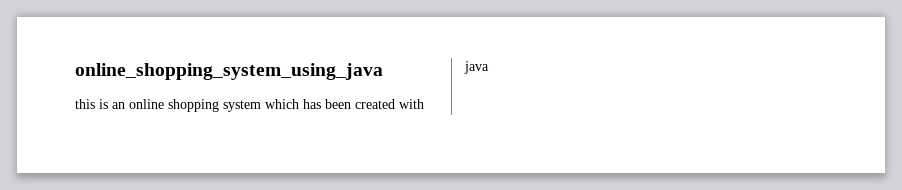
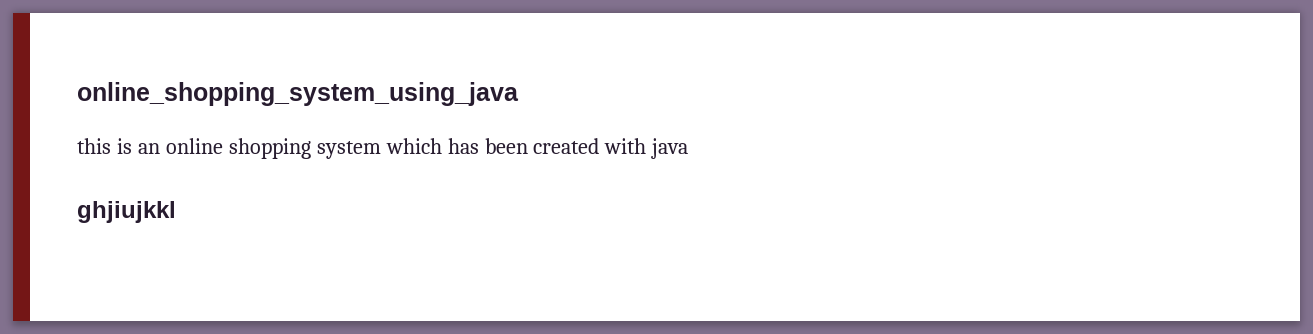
(489, 67) none -> [77,201,176,223] // ghjiujkkl

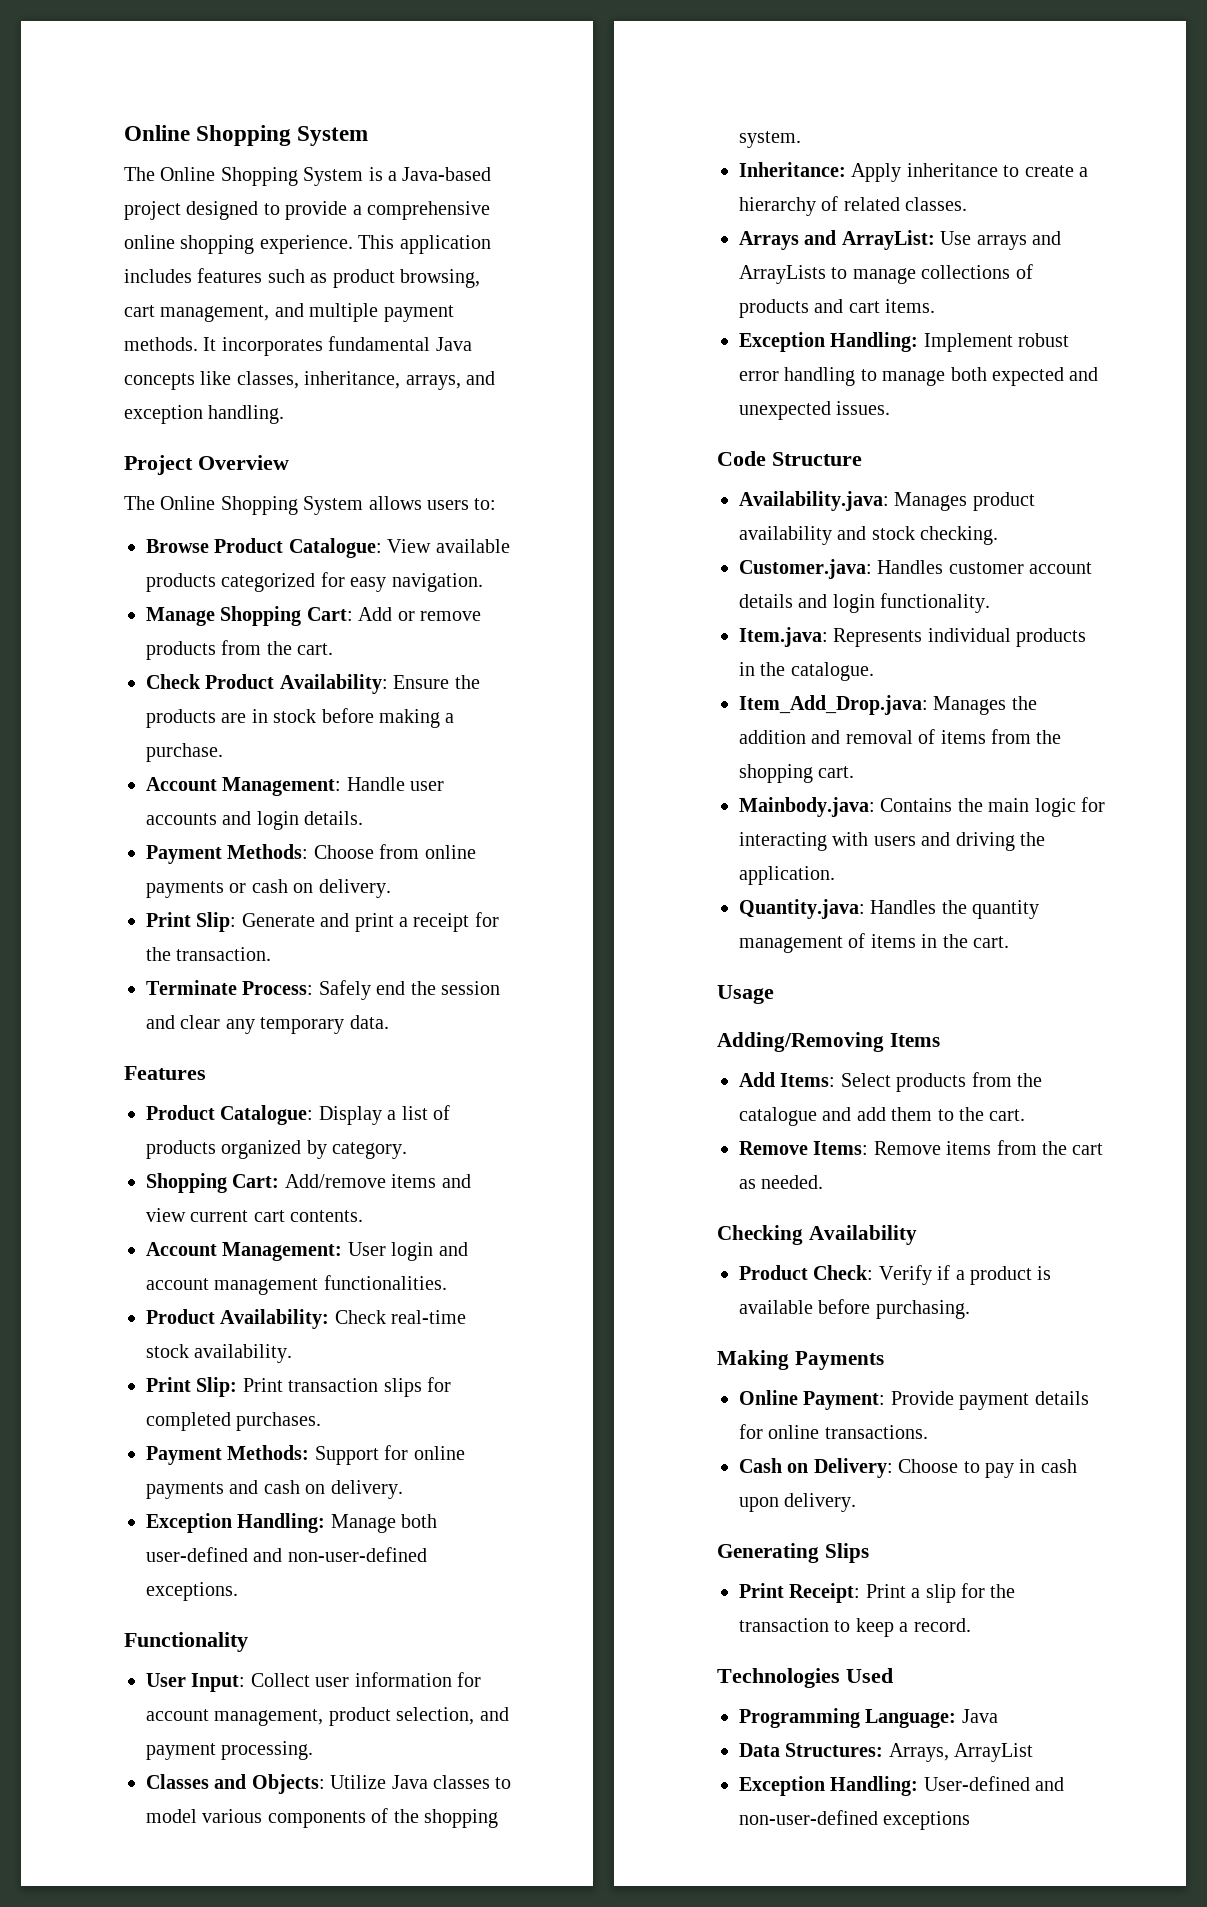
[77,82,519,106] [77,138,689,159] [77,201,176,223] online_shopping_system_using_java // this is an online shopping system which has been created with java // ghjiujkkl -> [124,125,369,146] [124,167,492,186] [124,201,490,220] [124,235,491,254] [124,268,480,288] [124,303,454,322] [124,336,472,356] [124,371,495,390] [124,405,285,424] [124,455,289,475] [124,496,497,515] [146,538,510,558] [146,572,483,592] [146,606,481,626] [146,640,334,660] [146,674,480,694] [146,708,455,728] [146,743,223,762] [146,777,445,796] [146,811,364,830] [146,844,476,864] [146,879,391,898] [146,912,499,932] [146,947,272,961] [146,980,500,1000] [146,1015,389,1034] [124,1066,206,1080] [146,1105,450,1125] [146,1140,408,1159] [146,1173,471,1193] [146,1208,364,1222] [146,1242,468,1261] [146,1275,447,1295] [146,1309,467,1329] [146,1344,293,1363] [146,1377,451,1397] [146,1412,322,1431] [146,1445,465,1465] [146,1480,403,1499] [146,1513,438,1533] [146,1547,427,1562] [146,1582,238,1601] [124,1632,248,1652] [146,1672,481,1692] [146,1707,509,1726] [146,1741,314,1760] [146,1774,512,1794] [146,1808,498,1828] [739,131,801,148] [739,162,1088,182] [739,196,968,216] [739,230,1061,250] [739,264,1033,284] [739,299,936,318] [739,332,1070,352] [739,367,1099,386] [739,401,891,420] [717,451,862,466] [739,491,1035,511] [739,526,999,545] [739,559,1093,579] [739,593,991,613] [739,627,1087,647] [739,662,874,681] [739,695,1037,715] [739,729,1062,744] [739,764,855,783] [739,797,1105,817] [739,832,1045,851] [739,866,835,885] [739,899,1040,919] [739,933,1009,953] [717,985,774,1004] [717,1032,940,1052] [739,1072,1042,1092] [739,1107,1026,1126] [739,1140,1104,1155] [739,1175,824,1189] [717,1225,917,1245] [739,1265,1052,1285] [739,1299,970,1319] [717,1350,884,1370] [739,1390,1089,1410] [739,1424,928,1439] [739,1458,1077,1478] [739,1493,857,1512] [717,1543,869,1563] [739,1583,1016,1603] [739,1618,971,1637] [717,1668,893,1688] [739,1708,998,1728] [739,1743,1034,1762] [739,1776,1065,1796] [739,1810,971,1830] Online Shopping System // The Online Shopping System is a Java-based project designed to provide a comprehensive online shopping experience. This application includes features such as product browsing, cart management, and multiple payment methods. It incorporates fundamental Java concepts like classes, inheritance, arrays, and exception handling. // Project Overview // The Online Shopping System allows users to: // Browse Product Catalogue: View available products categorized for easy navigation. // Manage Shopping Cart: Add or remove products from the cart. // Check Product Availability: Ensure the products are in stock before making a purchase. // Account Management: Handle user accounts and login details. // Payment Methods: Choose from online payments or cash on delivery. // Print Slip: Generate and print a receipt for the transaction. // Terminate Process: Safely end the session and clear any temporary data. // Features // Product Catalogue: Display a list of products organized by category. // Shopping Cart: Add/remove items and view current cart contents. // Account Management: User login and account management functionalities. // Product Availability: Check real-time stock availability. // Print Slip: Print transaction slips for completed purchases. // Payment Methods: Support for online payments and cash on delivery. // Exception Handling: Manage both user-defined and non-user-defined exceptions. // Functionality // User Input: Collect user information for account management, product selection, and payment processing. // Classes and Objects: Utilize Java classes to model various components of the shopping system. // Inheritance: Apply inheritance to create a hierarchy of related classes. // Arrays and ArrayList: Use arrays and ArrayLists to manage collections of products and cart items. // Exception Handling: Implement robust error handling to manage both expected and unexpected issues. // Code Structure // Availability.java: Manages product availability and stock checking. // Customer.java: Handles customer account details and login functionality. // Item.java: Represents individual products in the catalogue. // Item_Add_Drop.java: Manages the addition and removal of items from the shopping cart. // Mainbody.java: Contains the main logic for interacting with users and driving the application. // Quantity.java: Handles the quantity management of items in the cart. // Usage // Adding/Removing Items // Add Items: Select products from the catalogue and add them to the cart. // Remove Items: Remove items from the cart as needed. // Checking Availability // Product Check: Verify if a product is available before purchasing. // Making Payments // Online Payment: Provide payment details for online transactions. // Cash on Delivery: Choose to pay in cash upon delivery. // Generating Slips // Print Receipt: Print a slip for the transaction to keep a record. // Technologies Used // Programming Language: Java // Data Structures: Arrays, ArrayList // Exception Handling: User-defined and non-user-defined exceptions

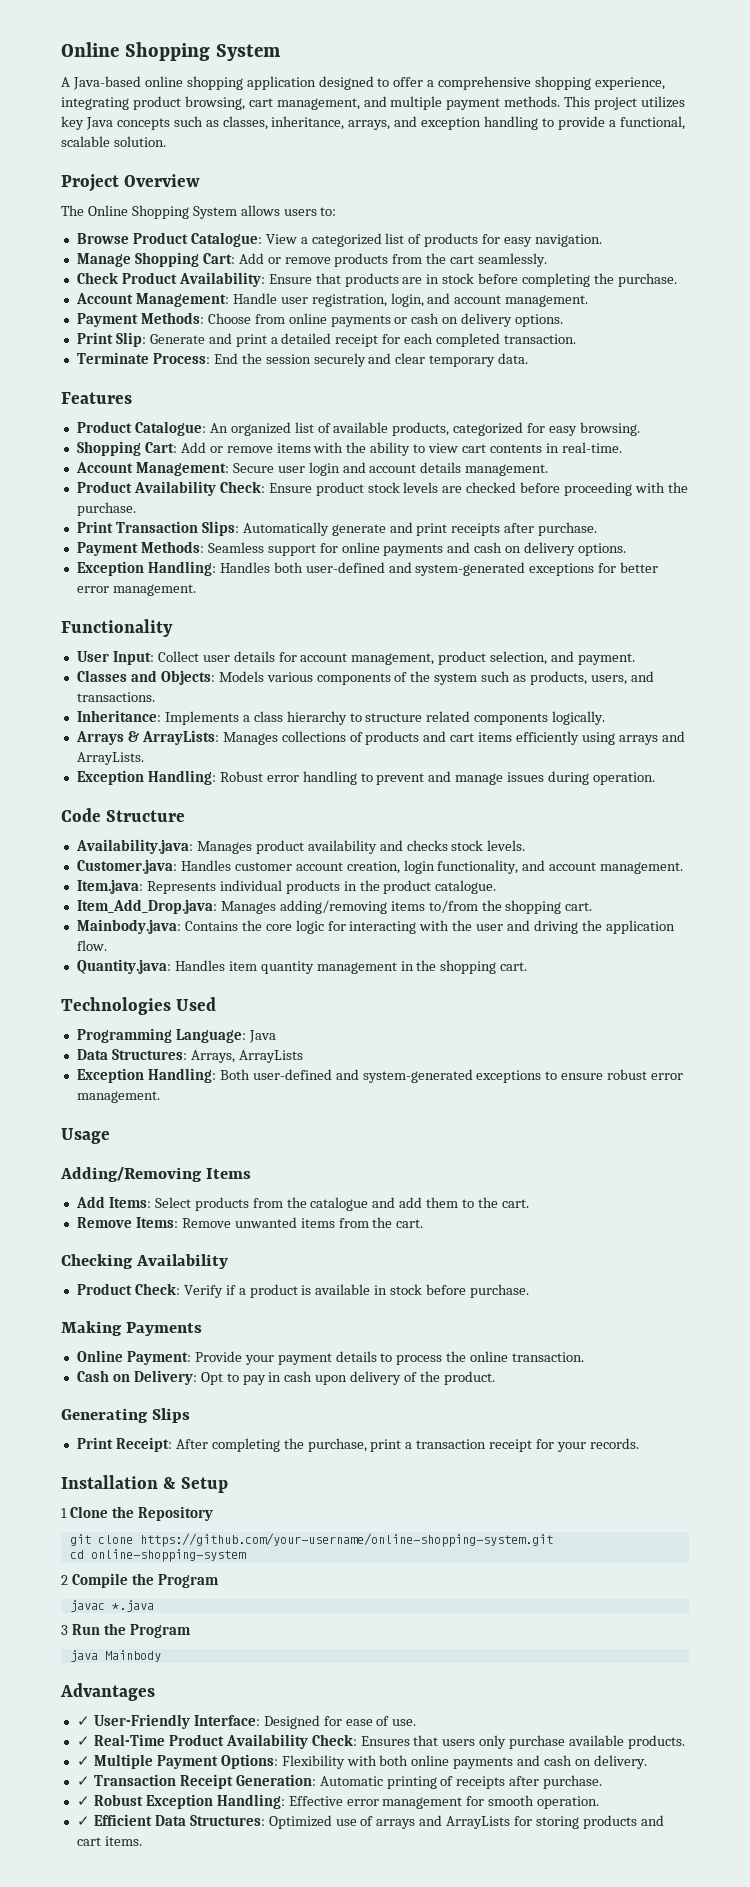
[124,167,492,186] [124,201,181,220] The Online Shopping System is a Java-based project -> [61,76,316,90] A Java-based online shopping application
[285,201,348,220] provide -> [393,77,424,87] offer
[124,235,491,254] [124,268,328,283] online shopping experience. This application includes features such as -> [535,76,666,90] [61,97,129,110] shopping experience, integrating
[203,336,472,356] [124,371,232,390] It incorporates fundamental Java concepts like -> [564,96,686,110] [61,116,219,130] This project utilizes key Java concepts such as
[208,405,285,424] handling. -> [484,116,685,130] [61,136,166,147] handling to provide a functional, scalable solution.
[435,539,510,553] [146,573,316,592] available products categorized -> [300,233,479,247] a categorized list of products
[297,643,334,655] cart. -> [450,253,548,267] cart seamlessly.
[454,675,480,689] the -> [315,273,341,284] that
[379,709,455,728] making a -> [522,273,615,287] completing the
[146,811,364,830] accounts and login details. -> [311,293,589,307] registration, login, and account management.
[318,879,391,898] delivery. -> [461,313,564,327] delivery options.
[413,912,499,932] [146,947,171,961] receipt for the -> [281,333,501,347] detailed receipt for each completed
[318,980,406,1000] Safely end -> [213,353,238,364] End
(500, 988) none -> [313,353,366,367] securely
[225,1019,255,1034] any -> (426, 358) none
[318,1105,450,1125] [146,1140,408,1159] [146,1173,471,1193] [146,1208,364,1222] [146,1242,386,1261] Display a list of products organized by category. // Shopping Cart: Add/remove items and view current cart contents. // Account Management: User -> [209,422,641,436] [76,441,622,456] [75,462,305,476] An organized list of available products, categorized for easy browsing. // Shopping Cart: Add or remove items with the ability to view cart contents in real-time. // Account Management: Secure user
[214,1275,447,1295] [146,1309,467,1329] [146,1344,293,1363] [146,1377,451,1397] [146,1412,322,1431] [146,1445,379,1465] management functionalities. // Product Availability: Check real-time stock availability. // Print Slip: Print transaction slips for completed purchases. // Payment Methods: Support -> [420,462,549,476] [76,481,688,496] [76,502,136,516] [76,521,598,536] [76,541,316,556] details management. // Product Availability Check: Ensure product stock levels are checked before proceeding with the purchase. // Print Transaction Slips: Automatically generate and print receipts after purchase. // Payment Methods: Seamless support
[330,1480,403,1499] [146,1513,396,1533] delivery. // Exception Handling: Manage -> [524,542,627,556] [76,561,270,576] delivery options. // Exception Handling: Handles
[287,1547,427,1562] [146,1582,238,1601] non-user-defined exceptions. -> [415,562,659,576] [76,584,196,596] system-generated exceptions for better error management.
[354,1672,452,1687] information -> [233,651,275,662] details
[146,1741,314,1760] payment processing. -> [578,653,636,665] payment.
[330,1775,512,1789] [146,1808,498,1828] [739,131,801,148] [739,162,1088,182] [739,196,968,216] [739,230,1061,250] [739,265,916,284] Utilize Java classes to model various components of the shopping system. // Inheritance: Apply inheritance to create a hierarchy of related classes. // Arrays and ArrayList: Use arrays and ArrayLists to manage -> [218,671,654,685] [76,692,155,702] [76,710,606,725] [75,730,278,745] Models various components of the system such as products, users, and transactions. // Inheritance: Implements a class hierarchy to structure related components logically. // Arrays & ArrayLists: Manages
[885,299,936,313] [739,332,1070,352] items. // Exception Handling: Implement robust -> [478,731,685,745] [76,752,144,765] [76,770,263,785] items efficiently using arrays and ArrayLists. // Exception Handling: Robust
[882,367,1099,386] [739,401,891,420] manage both expected and unexpected issues. -> [376,771,656,785] prevent and manage issues during operation.
[871,526,999,545] stock checking. -> [406,840,526,851] checks stock levels.
[739,593,991,613] details and login functionality. -> [346,860,684,874] creation, login functionality, and account management.
(786, 669) none -> [383,880,432,894] product
[1011,696,1037,710] [739,729,1031,744] the addition and removal of items from -> [279,900,478,914] adding/removing items to/from
[988,798,1030,812] main -> [265,924,292,931] core
[873,836,916,846] users -> [452,920,504,931] the user
[739,866,835,885] application. -> [605,920,675,934] [76,940,107,951] application flow.
[941,900,967,914] the -> [228,961,257,971] item
[848,933,1009,948] of items in the cart. -> [400,960,528,974] [61,997,217,1015] [76,1028,276,1043] [76,1049,303,1063] [76,1068,684,1083] [76,1091,160,1103] in the shopping cart. // Technologies Used // Programming Language: Java // Data Structures: Arrays, ArrayLists // Exception Handling: Both user-defined and system-generated exceptions to ensure robust error management.
[946,1140,1104,1155] [739,1175,824,1189] items from the cart as needed. -> [234,1217,424,1228] unwanted items from the cart.
[818,1299,970,1319] before purchasing. -> [374,1284,530,1298] in stock before purchase.
(954, 1398) none -> [244,1355,274,1365] your
[739,1424,928,1439] for online transactions. -> [380,1351,585,1365] to process the online transaction.
[898,1459,959,1473] Choose -> [200,1372,223,1385] Opt
[784,1493,857,1512] delivery. -> [350,1371,495,1385] delivery of the product.
[865,1583,1016,1603] [739,1618,971,1637] [717,1668,893,1688] [739,1708,998,1728] [739,1743,1034,1762] [739,1776,1065,1796] [739,1810,971,1830] Print a slip for the transaction to keep a record. // Technologies Used // Programming Language: Java // Data Structures: Arrays, ArrayList // Exception Handling: User-defined and non-user-defined exceptions -> [175,1438,639,1452] [61,1475,228,1493] [61,1506,213,1521] [69,1533,553,1547] [69,1549,246,1562] [61,1573,219,1588] [69,1600,154,1612] [61,1623,191,1638] [69,1650,161,1662] [60,1683,155,1701] [76,1714,417,1729] [76,1734,686,1749] [76,1754,647,1769] [76,1774,603,1789] [76,1794,600,1809] [76,1814,664,1829] [76,1836,142,1846] After completing the purchase, print a transaction receipt for your records. // Installation & Setup // 1 Clone the Repository // git clone https://github.com/your-username/online-shopping-system.git // cd online-shopping-system // 2 Compile the Program // javac *.java // 3 Run the Program // java Mainbody // Advantages // ✓ User-Friendly Interface: Designed for ease of use. // ✓ Real-Time Product Availability Check: Ensures that users only purchase available products. // ✓ Multiple Payment Options: Flexibility with both online payments and cash on delivery. // ✓ Transaction Receipt Generation: Automatic printing of receipts after purchase. // ✓ Robust Exception Handling: Effective error management for smooth operation. // ✓ Efficient Data Structures: Optimized use of arrays and ArrayLists for storing products and cart items.

